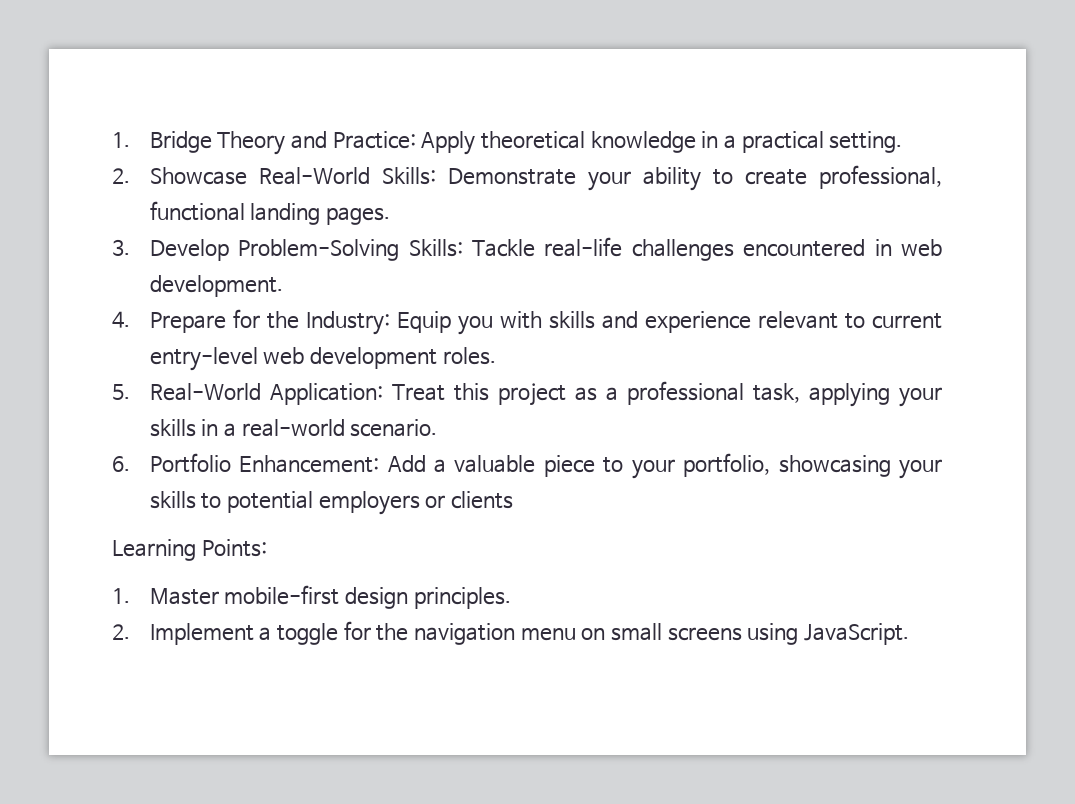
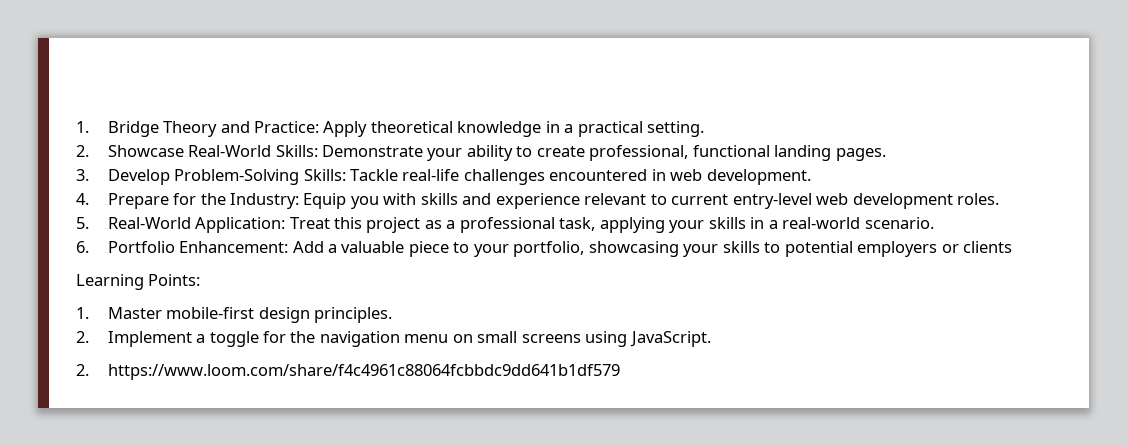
(910, 634) none -> [76,364,620,380] // 2. https://www.loom.com/share/f4c4961c88064fcbbdc9dd641b1df579

